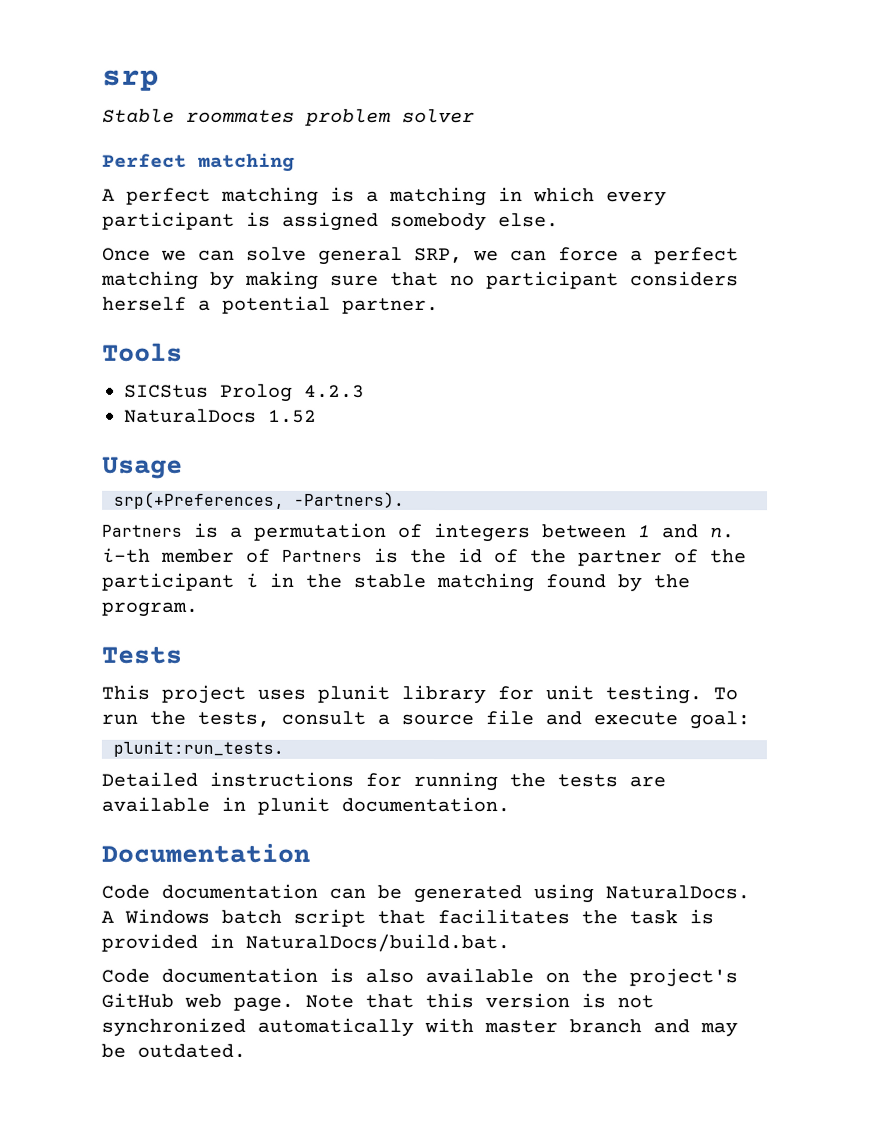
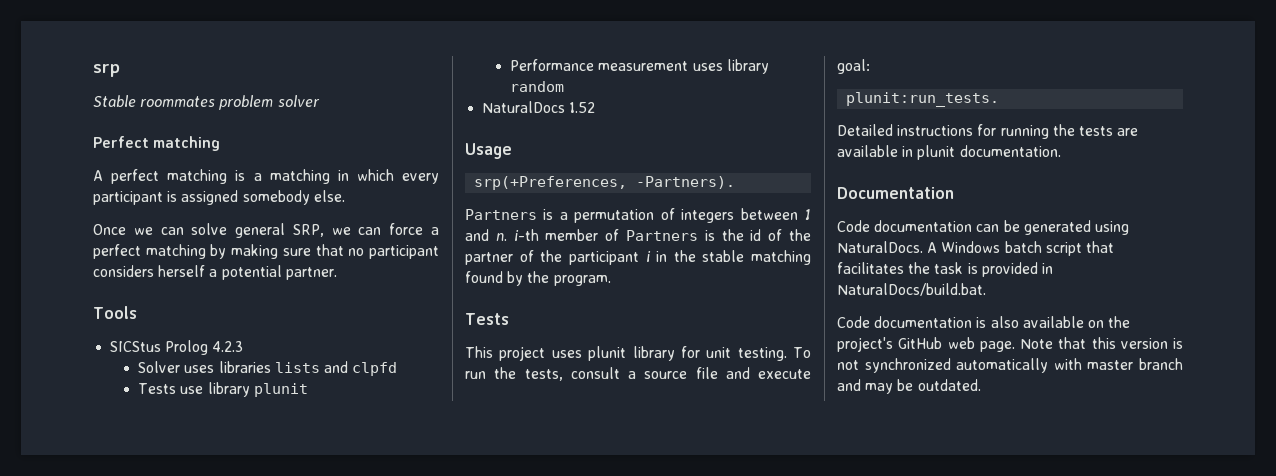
(365, 391) none -> [138,361,398,376] [138,382,308,397] [510,59,769,74] [510,81,565,92] // Solver uses libraries lists and clpfd // Tests use library plunit // Performance measurement uses library random

